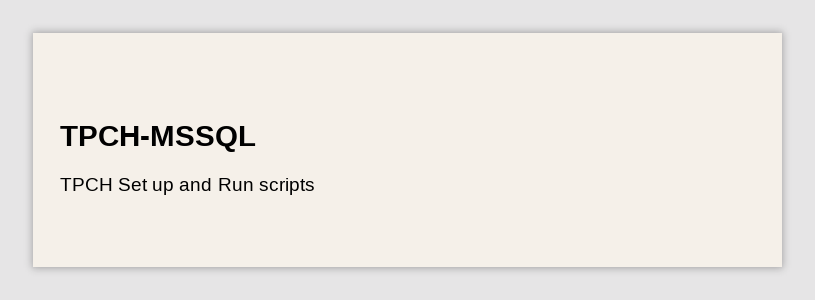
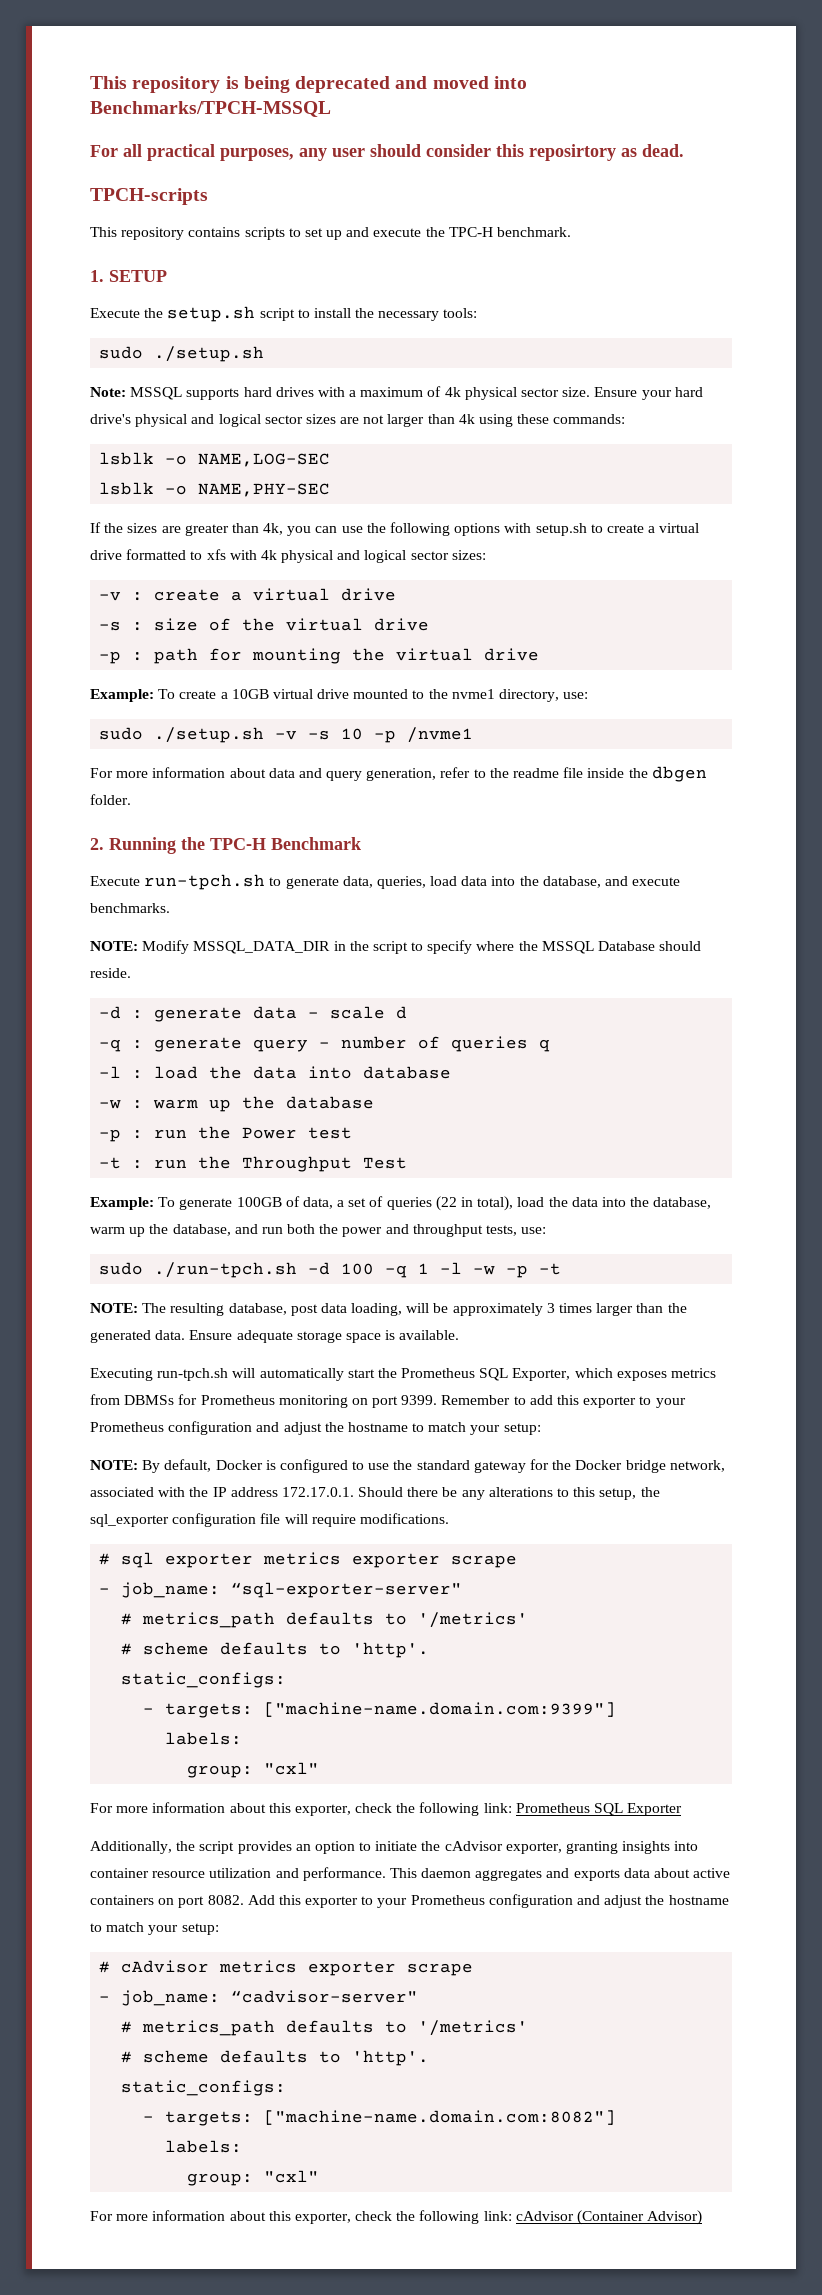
[60,126,256,152] [60,178,315,195] TPCH-MSSQL // TPCH Set up and Run scripts -> [90,76,527,93] [90,101,331,117] [90,144,684,161] [90,188,208,205] [90,227,572,240] [90,270,167,282] [90,306,478,322] [99,346,265,362] [90,386,703,400] [90,414,626,427] [99,452,331,467] [99,482,331,497] [90,522,700,536] [90,549,486,563] [99,588,397,601] [99,618,430,631] [99,648,540,664] [90,689,589,702] [99,727,474,743] [90,766,707,782] [90,794,131,805] [90,837,361,854] [90,874,681,890] [90,903,170,913] [90,940,702,954] [90,968,131,978] [99,1006,408,1022] [99,1036,551,1052] [99,1066,452,1079] [99,1096,375,1112] [99,1126,353,1142] [99,1156,408,1172] [90,1196,712,1211] [90,1224,547,1237] [99,1262,562,1278] [90,1303,687,1316] [90,1330,460,1343] [90,1368,717,1381] [90,1394,686,1408] [90,1421,541,1435] [90,1459,725,1473] [90,1487,660,1500] [90,1513,449,1527] [99,1552,518,1568] [99,1582,463,1598] [121,1612,529,1628] [121,1642,430,1658] [121,1672,287,1688] [143,1702,617,1718] [165,1732,243,1745] [187,1762,320,1778] [90,1802,683,1816] [90,1841,699,1854] [90,1867,731,1881] [90,1894,729,1908] [90,1922,219,1935] [99,1960,474,1976] [99,1990,419,2006] [121,2020,529,2036] [121,2050,430,2066] [121,2080,287,2096] [143,2110,617,2126] [165,2140,243,2153] [187,2170,320,2186] [90,2210,703,2225] This repository is being deprecated and moved into Benchmarks/TPCH-MSSQL // For all practical purposes, any user should consider this reposirtory as dead. // TPCH-scripts // This repository contains scripts to set up and execute the TPC-H benchmark. // 1. SETUP // Execute the setup.sh script to install the necessary tools: // sudo ./setup.sh // Note: MSSQL supports hard drives with a maximum of 4k physical sector size. Ensure your hard drive's physical and logical sector sizes are not larger than 4k using these commands: // lsblk -o NAME,LOG-SEC // lsblk -o NAME,PHY-SEC // If the sizes are greater than 4k, you can use the following options with setup.sh to create a virtual drive formatted to xfs with 4k physical and logical sector sizes: // -v : create a virtual drive // -s : size of the virtual drive // -p : path for mounting the virtual drive // Example: To create a 10GB virtual drive mounted to the nvme1 directory, use: // sudo ./setup.sh -v -s 10 -p /nvme1 // For more information about data and query generation, refer to the readme file inside the dbgen folder. // 2. Running the TPC-H Benchmark // Execute run-tpch.sh to generate data, queries, load data into the database, and execute benchmarks. // NOTE: Modify MSSQL_DATA_DIR in the script to specify where the MSSQL Database should reside. // -d : generate data - scale d // -q : generate query - number of queries q // -l : load the data into database // -w : warm up the database // -p : run the Power test // -t : run the Throughput Test // Example: To generate 100GB of data, a set of queries (22 in total), load the data into the database, warm up the database, and run both the power and throughput tests, use: // sudo ./run-tpch.sh -d 100 -q 1 -l -w -p -t // NOTE: The resulting database, post data loading, will be approximately 3 times larger than the generated data. Ensure adequate storage space is available. // Executing run-tpch.sh will automatically start the Prometheus SQL Exporter, which exposes metrics from DBMSs for Prometheus monitoring on port 9399. Remember to add this exporter to your Prometheus configuration and adjust the hostname to match your setup: // NOTE: By default, Docker is configured to use the standard gateway for the Docker bridge network, associated with the IP address 172.17.0.1. Should there be any alterations to this setup, the sql_exporter configuration file will require modifications. // # sql exporter metrics exporter scrape // - job_name: “sql-exporter-server" // # metrics_path defaults to '/metrics' // # scheme defaults to 'http'. // static_configs: // - targets: ["machine-name.domain.com:9399"] // labels: // group: "cxl" // For more information about this exporter, check the following link: Prometheus SQL Exporter // Additionally, the script provides an option to initiate the cAdvisor exporter, granting insights into container resource utilization and performance. This daemon aggregates and exports data about active containers on port 8082. Add this exporter to your Prometheus configuration and adjust the hostname to match your setup: // # cAdvisor metrics exporter scrape // - job_name: “cadvisor-server" // # metrics_path defaults to '/metrics' // # scheme defaults to 'http'. // static_configs: // - targets: ["machine-name.domain.com:8082"] // labels: // group: "cxl" // For more information about this exporter, check the following link: cAdvisor (Container Advisor)

